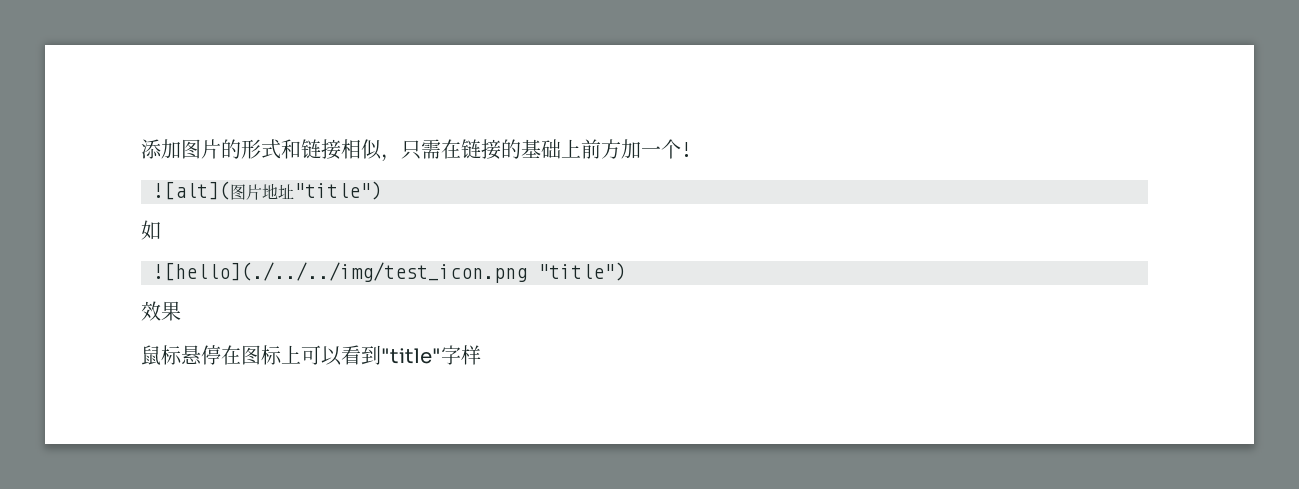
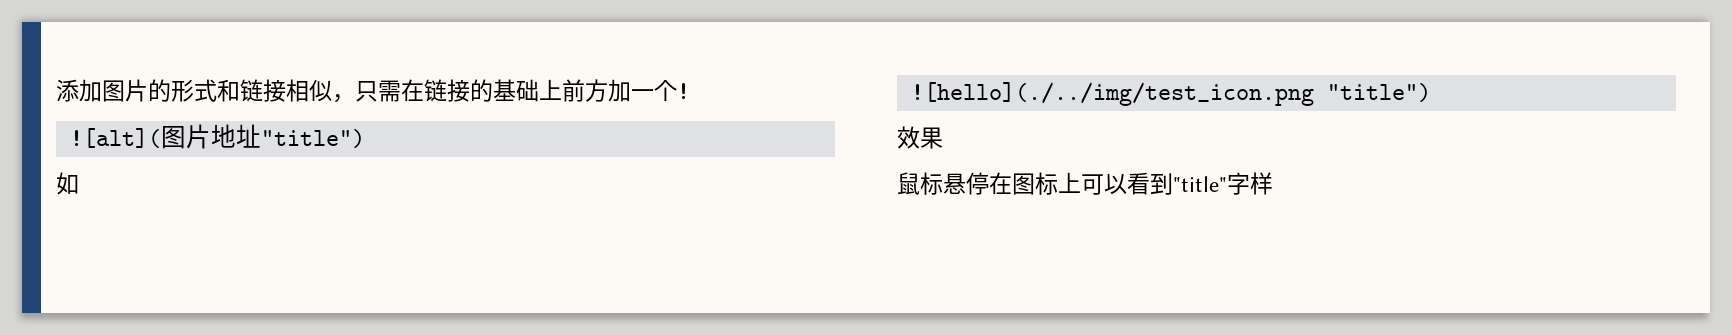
[153,262,527,283] ![hello](./../../img/test_icon.png -> [910,82,1314,106] ![hello](./../img/test_icon.png

